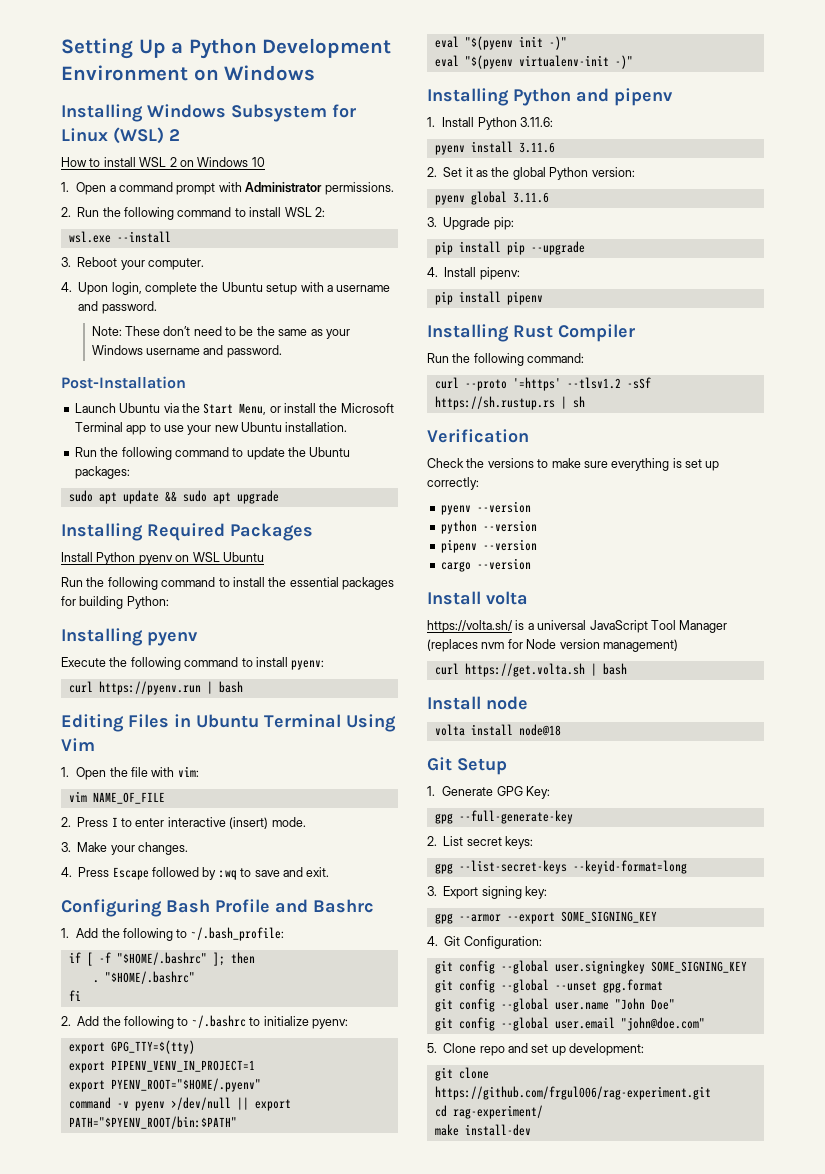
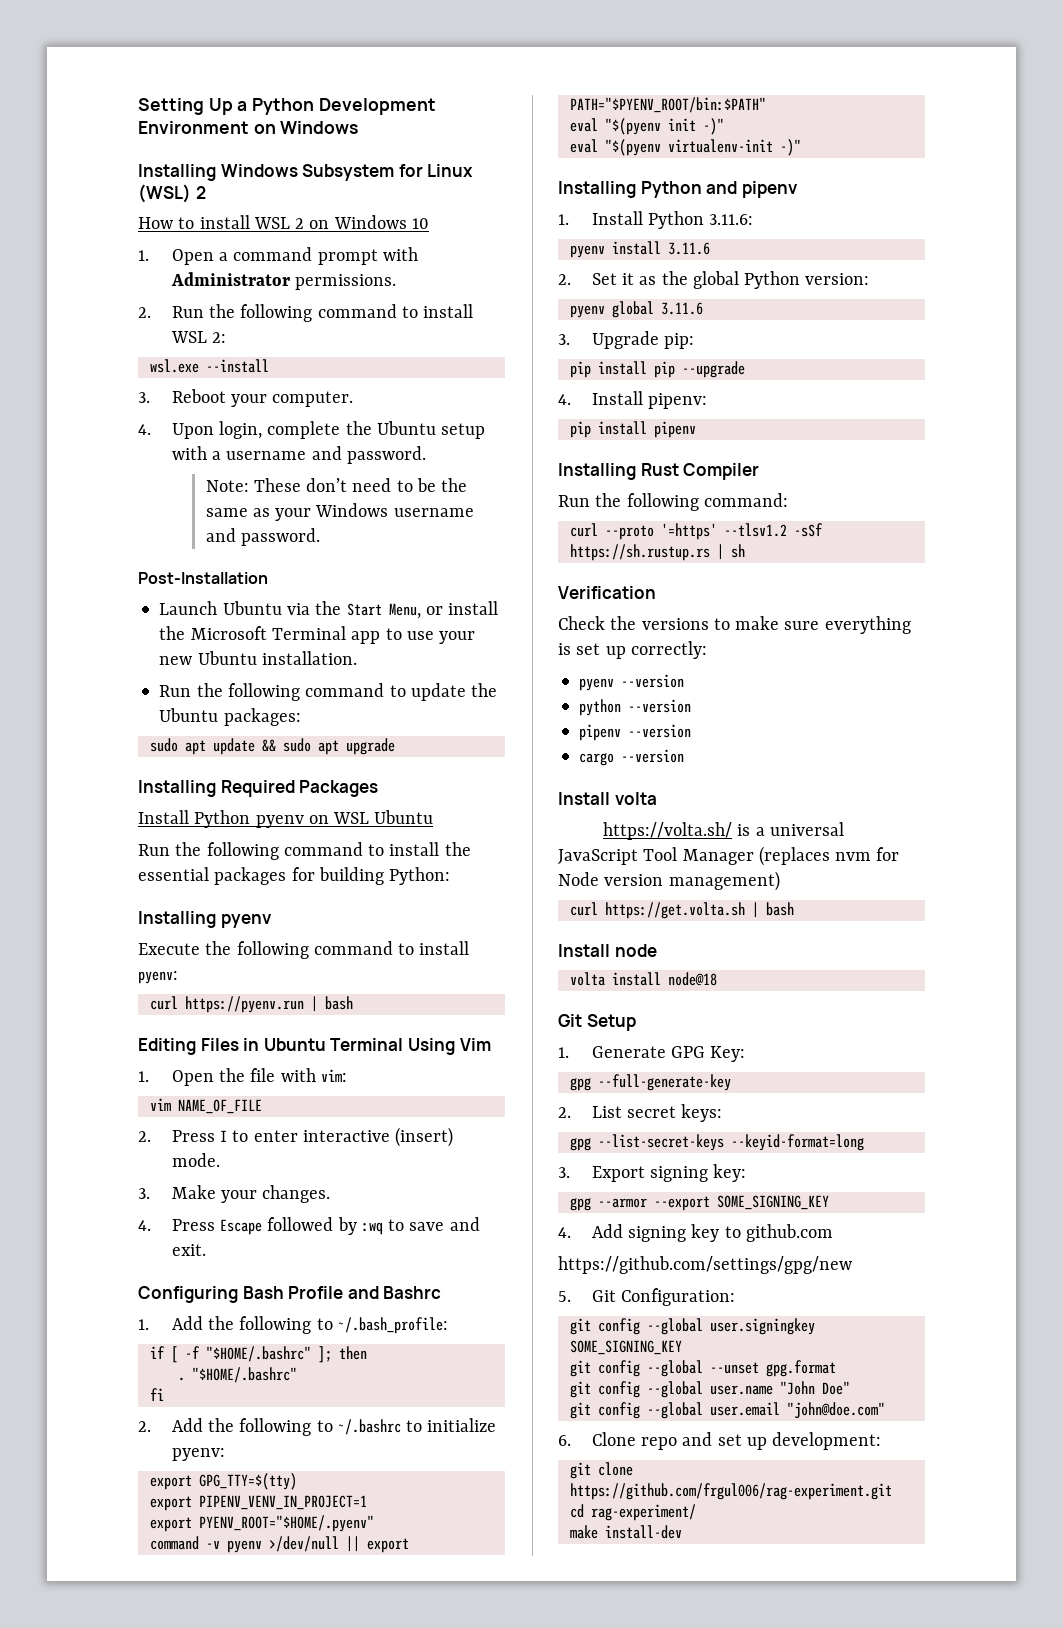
(438, 941) none -> [591,1224,833,1242] [558,1256,852,1274] [558,1291,571,1302] Add signing key to github.com // https://github.com/settings/gpg/new // 5.
[427,1043,437,1053] 5. -> [558,1435,571,1446] 6.

